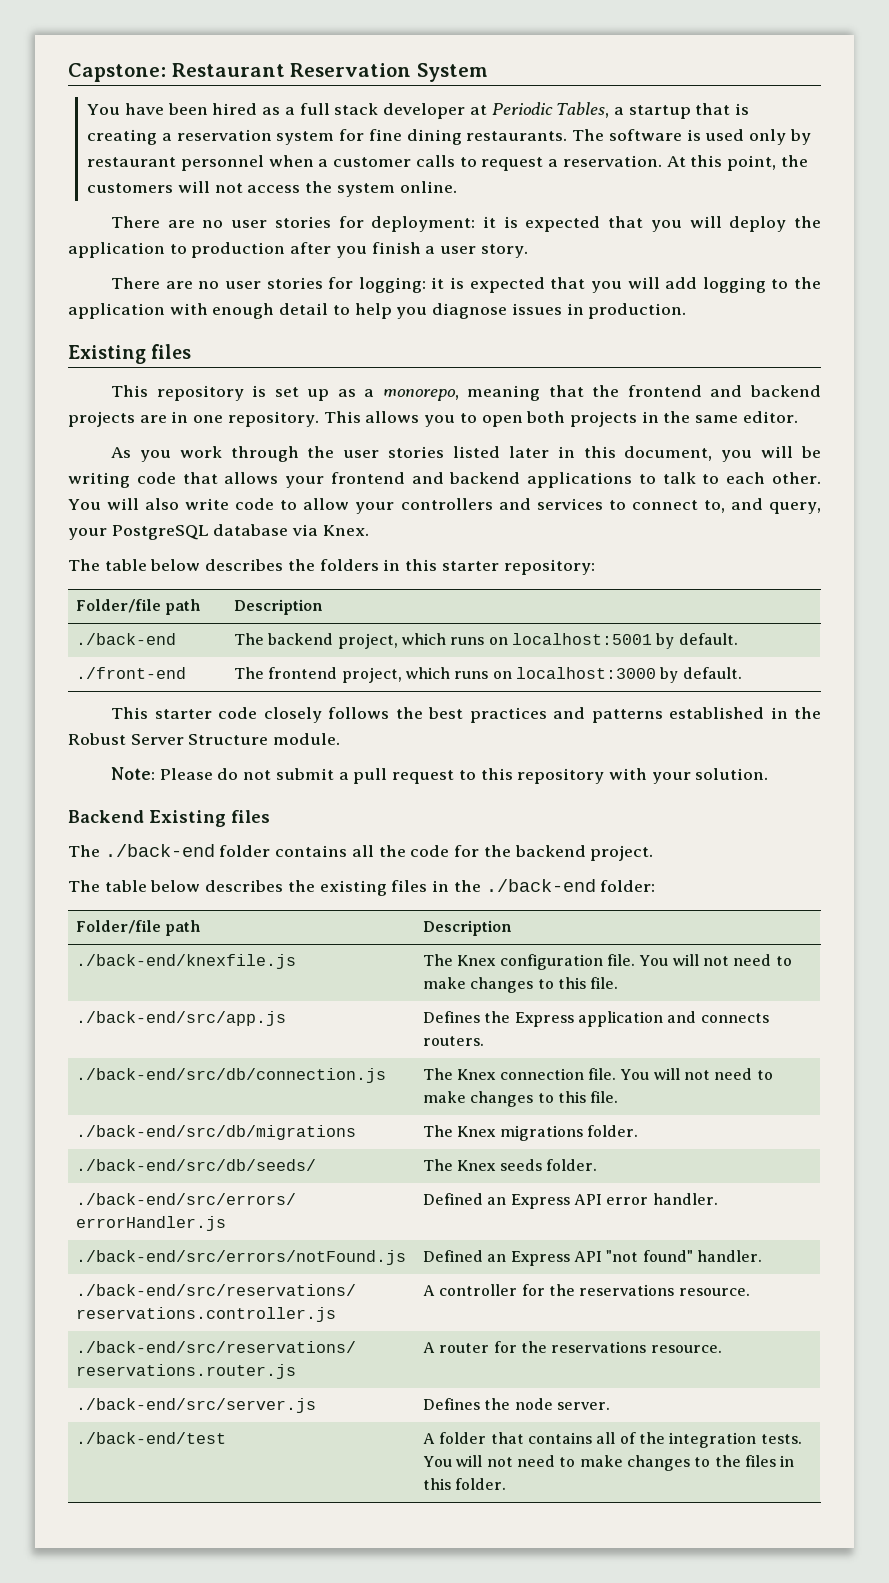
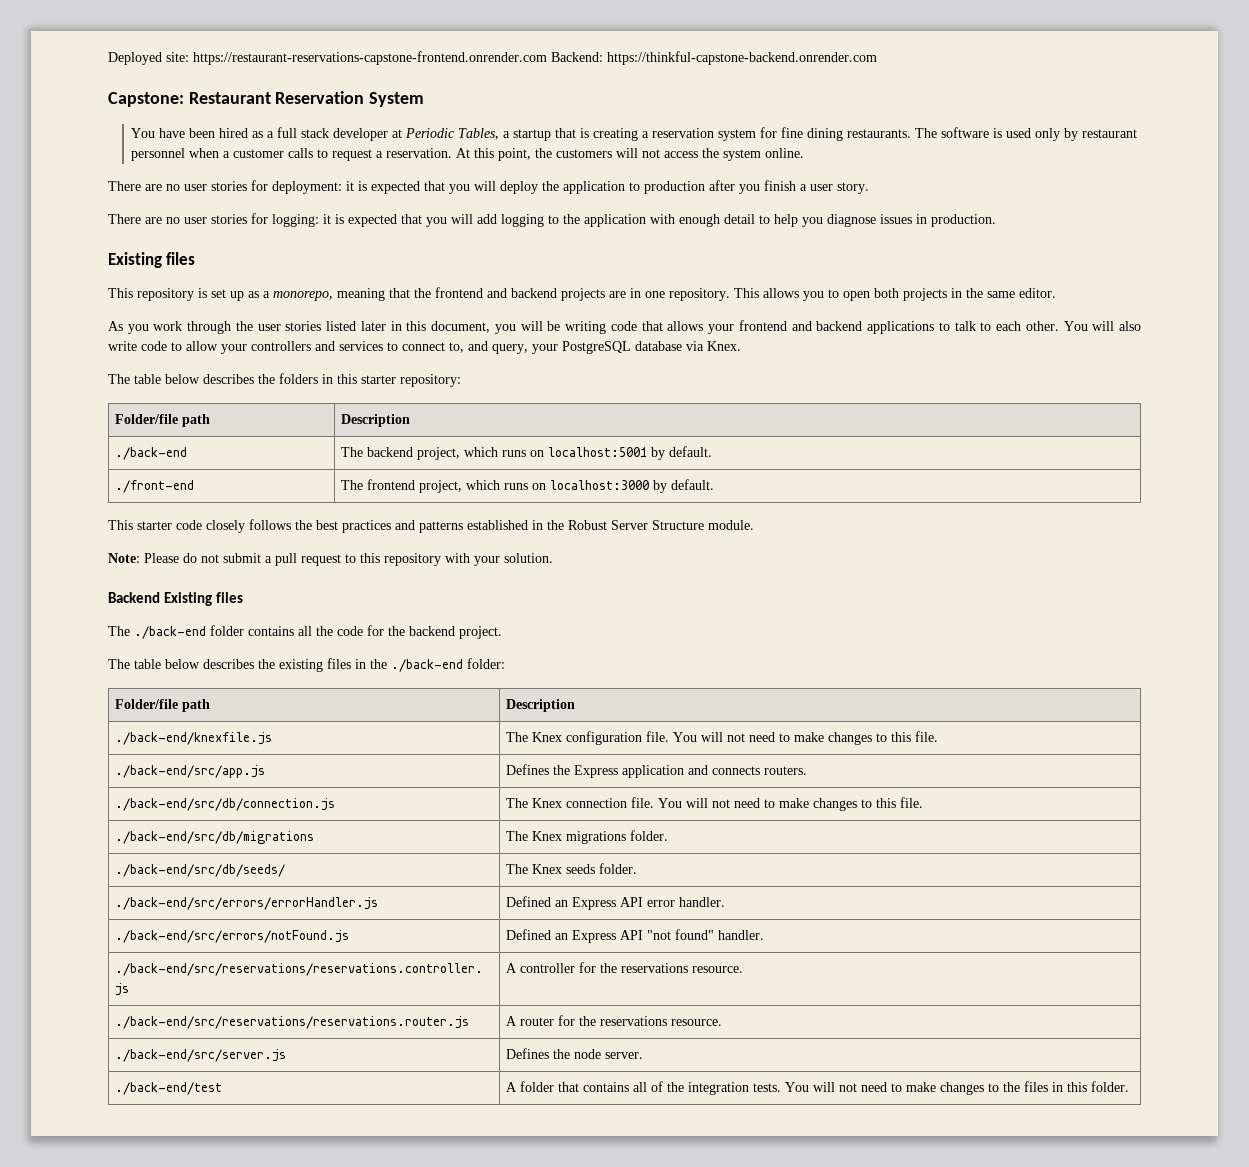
(68, 72) none -> [108,51,877,65] Deployed site: https://restaurant-reservations-capstone-frontend.onrender.com Backend: https://thinkful-capstone-backend.onrender.com //

